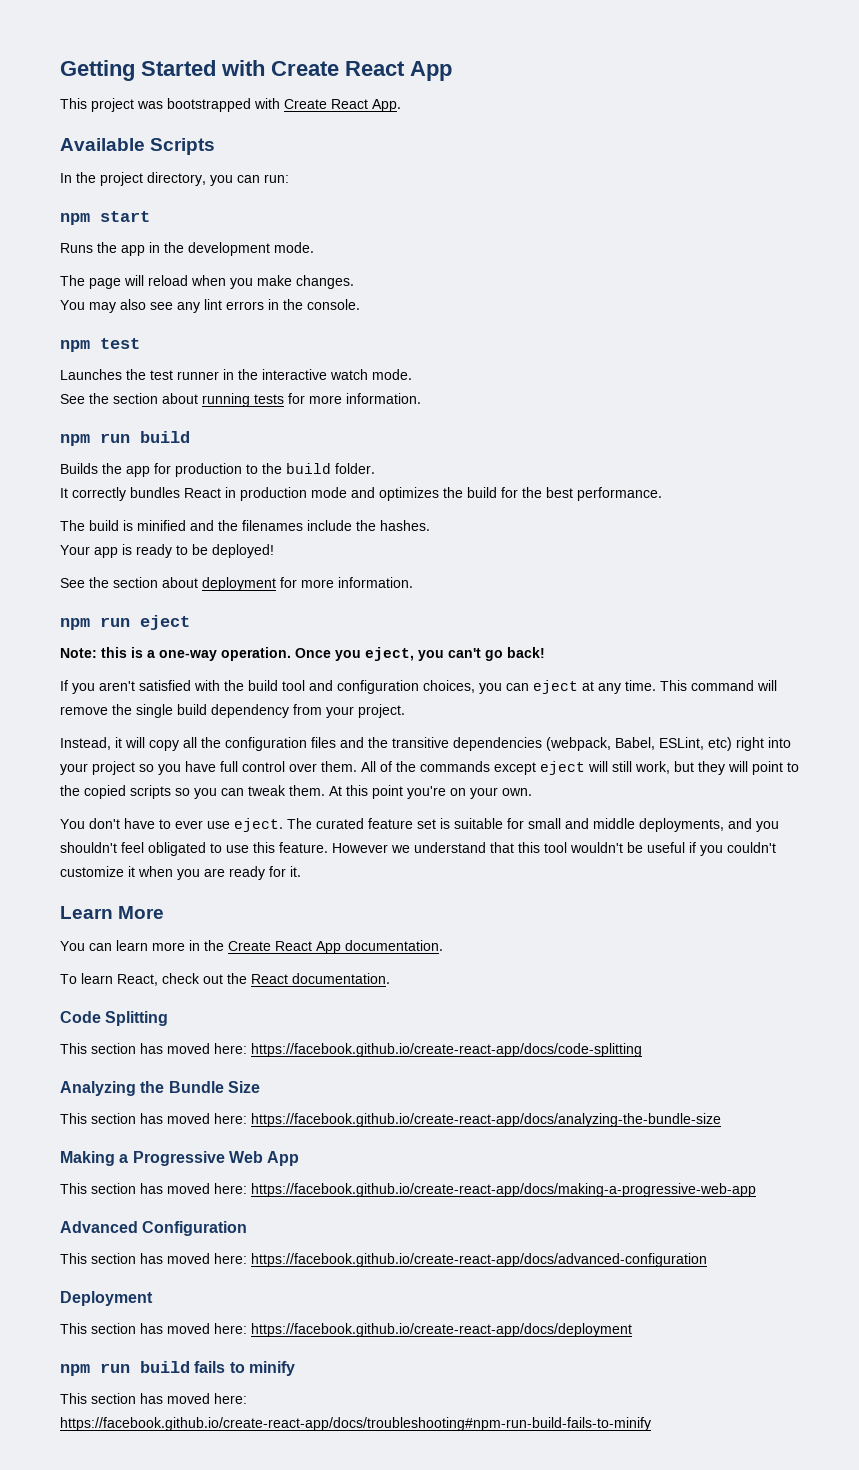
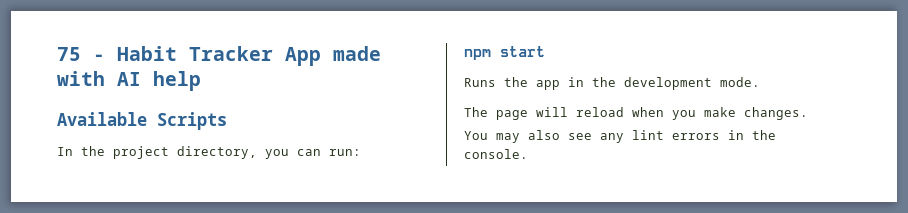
[60,60,452,81] [60,98,401,112] Getting Started with Create React App // This project was bootstrapped with Create React App. -> [57,46,381,66] [57,71,201,91] 75 - Habit Tracker App made with AI help
[60,338,140,352] [60,369,412,380] [60,393,421,407] [60,431,190,446] [60,463,375,477] [60,487,662,501] [60,520,430,531] [60,544,274,558] [60,577,413,591] [60,615,190,630] [60,647,545,661] [60,680,777,694] [60,704,405,718] [60,737,791,751] [60,761,799,775] [60,785,532,799] [60,818,779,832] [60,842,776,856] [60,866,301,880] [60,906,165,919] [60,940,443,954] [60,973,390,986] [60,1011,169,1026] [60,1043,642,1057] [60,1081,260,1096] [60,1113,721,1127] [60,1151,300,1166] [60,1183,756,1197] [60,1221,248,1236] [60,1253,707,1267] [60,1291,153,1306] [60,1323,632,1337] [60,1361,295,1376] [60,1393,247,1404] [60,1417,651,1431] // npm test // Launches the test runner in the interactive watch mode. // See the section about running tests for more information. // npm run build // Builds the app for production to the build folder. // It correctly bundles React in production mode and optimizes the build for the best performance. // The build is minified and the filenames include the hashes. // Your app is ready to be deployed! // See the section about deployment for more information. // npm run eject // Note: this is a one-way operation. Once you eject, you can't go back! // If you aren't satisfied with the build tool and configuration choices, you can eject at any time. This command will remove the single build dependency from your project. // Instead, it will copy all the configuration files and the transitive dependencies (webpack, Babel, ESLint, etc) right into your project so you have full control over them. All of the commands except eject will still work, but they will point to the copied scripts so you can tweak them. At this point you're on your own. // You don't have to ever use eject. The curated feature set is suitable for small and middle deployments, and you shouldn't feel obligated to use this feature. However we understand that this tool wouldn't be useful if you couldn't customize it when you are ready for it. // Learn More // You can learn more in the Create React App documentation. // To learn React, check out the React documentation. // Code Splitting // This section has moved here: https://facebook.github.io/create-react-app/docs/code-splitting // Analyzing the Bundle Size // This section has moved here: https://facebook.github.io/create-react-app/docs/analyzing-the-bundle-size // Making a Progressive Web App // This section has moved here: https://facebook.github.io/create-react-app/docs/making-a-progressive-web-app // Advanced Configuration // This section has moved here: https://facebook.github.io/create-react-app/docs/advanced-configuration // Deployment // This section has moved here: https://facebook.github.io/create-react-app/docs/deployment // npm run build fails to minify // This section has moved here: https://facebook.github.io/create-react-app/docs/troubleshooting#npm-run-build-fails-to-minify -> (528, 154) none

